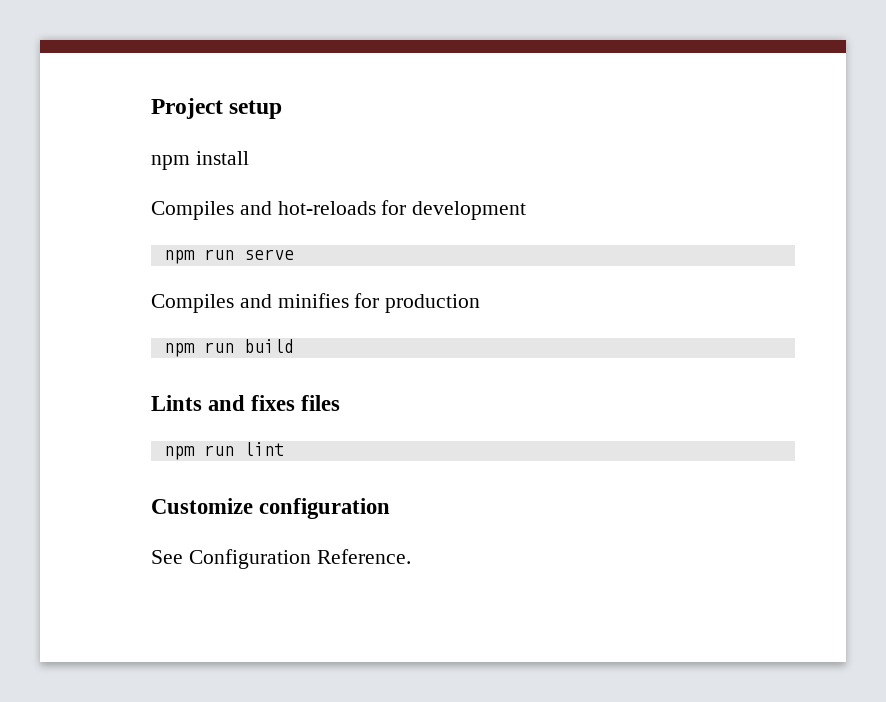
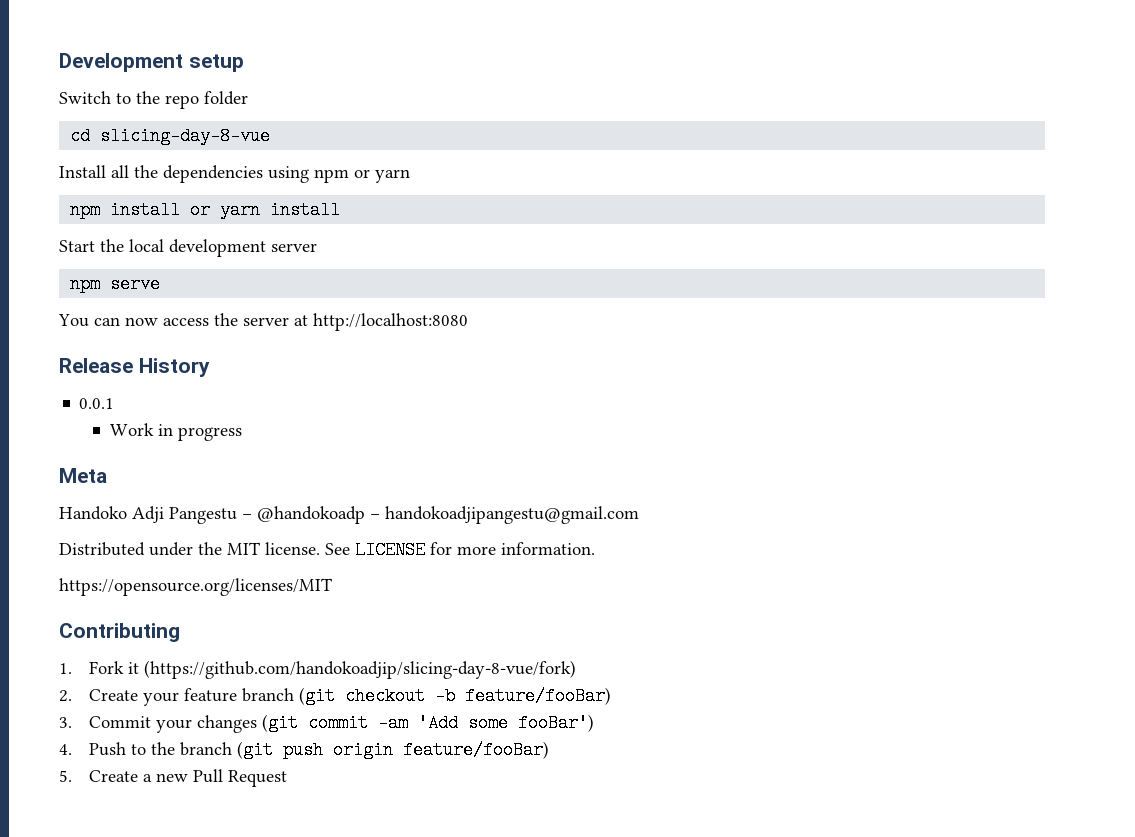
[151,98,223,119] Project -> [59,53,183,72] Development
[151,151,249,170] [151,200,407,220] npm install // Compiles and hot-reloads for -> [59,91,248,109] [70,127,271,145] [59,165,410,183] [70,201,341,219] [59,239,164,252] Switch to the repo folder // cd slicing-day-8-vue // Install all the dependencies using npm or yarn // npm install or yarn install // Start the local
[163,249,234,264] // npm run -> [271,243,317,252] [70,275,101,293] server // npm
[151,293,481,313] [163,339,294,357] [151,395,341,411] [163,442,284,460] [151,498,391,519] [151,549,411,569] Compiles and minifies for production // npm run build // Lints and fixes files // npm run lint // Customize configuration // See Configuration Reference. -> [58,313,468,331] [59,358,210,377] [79,398,115,409] [109,423,242,441] [59,468,107,483] [59,506,639,524] [59,541,595,559] [59,578,332,596] [59,623,180,642] [59,660,577,679] [59,687,612,706] [59,714,595,733] [59,741,550,759] [59,769,288,787] You can now access the server at http://localhost:8080 // Release History // 0.0.1 // Work in progress // Meta // Handoko Adji Pangestu – @handokoadp – handokoadjipangestu@gmail.com // Distributed under the MIT license. See LICENSE for more information. // https://opensource.org/licenses/MIT // Contributing // 1. Fork it (https://github.com/handokoadjip/slicing-day-8-vue/fork) // 2. Create your feature branch (git checkout -b feature/fooBar) // 3. Commit your changes (git commit -am 'Add some fooBar') // 4. Push to the branch (git push origin feature/fooBar) // 5. Create a new Pull Request

